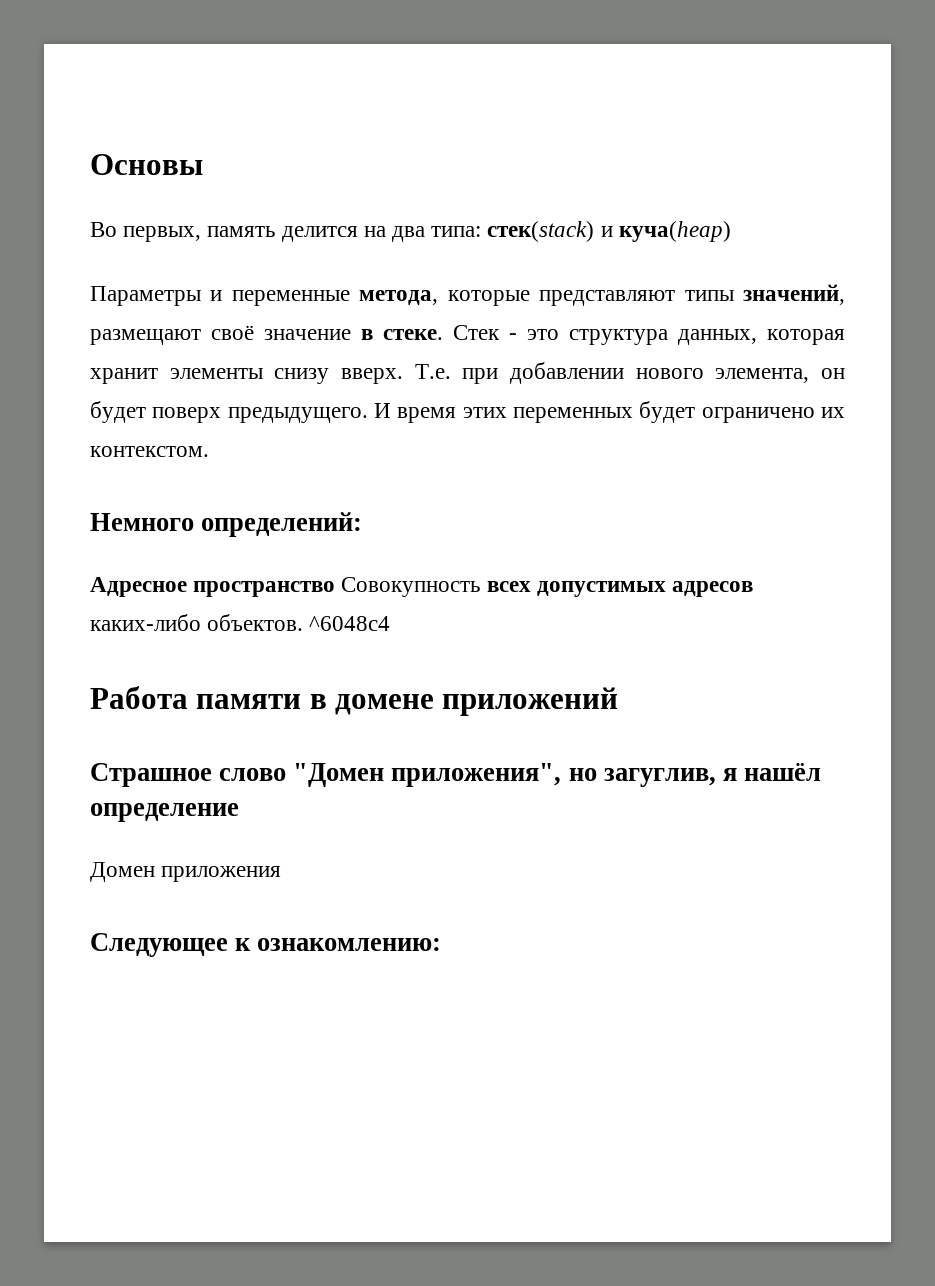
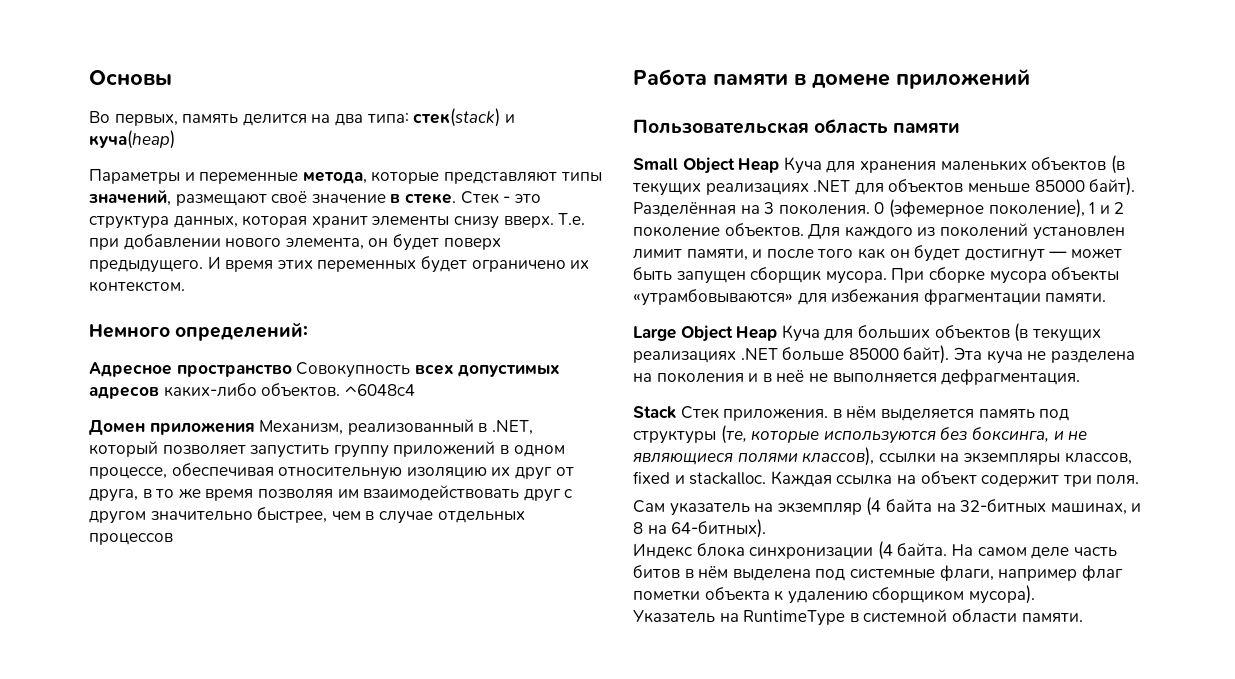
(391, 623) none -> [89,419,533,435] [89,441,565,458] [89,463,574,480] [89,485,574,502] [89,507,525,524] [89,533,173,545] // Домен приложения Механизм, реализованный в .NET, который позволяет запустить группу приложений в одном процессе, обеспечивая относительную изоляцию их друг от друга, в то же время позволяя им взаимодействовать друг с другом значительно быстрее, чем в случае отдельных процессов
[90,763,822,787] [90,803,239,822] [90,862,282,882] [90,933,442,957] Страшное слово "Домен приложения", но загуглив, я нашёл определение // Домен приложения // Следующее к ознакомлению: -> [633,119,961,134] [633,155,1125,174] [632,177,1136,196] [633,199,1125,218] [633,223,1125,240] [632,245,1122,262] [633,267,1120,284] [633,289,1107,306] [633,323,1101,342] [633,345,1135,364] [633,369,1081,385] [633,406,1070,421] [633,425,1088,444] [633,447,1132,466] [633,471,1140,487] [633,497,1142,516] [633,519,767,538] [633,541,1117,560] [633,565,1123,581] [633,585,1035,604] [633,609,1083,626] Пользовательская область памяти // Small Object Heap Куча для хранения маленьких объектов (в текущих реализациях .NET для объектов меньше 85000 байт). Разделённая на 3 поколения. 0 (эфемерное поколение), 1 и 2 поколение объектов. Для каждого из поколений установлен лимит памяти, и после того как он будет достигнут — может быть запущен сборщик мусора. При сборке мусора объекты «утрамбовываются» для избежания фрагментации памяти. // Large Object Heap Куча для больших объектов (в текущих реализациях .NET больше 85000 байт). Эта куча не разделена на поколения и в неё не выполняется дефрагментация. // Stack Стек приложения. в нём выделяется память под структуры (те, которые используются без боксинга, и не являющиеся полями классов), ссылки на экземпляры классов, fixed и stackalloc. Каждая ссылка на объект содержит три поля. // Сам указатель на экземпляр (4 байта на 32-битных машинах, и 8 на 64-битных). // Индекс блока синхронизации (4 байта. На самом деле часть битов в нём выделена под системные флаги, например флаг пометки объекта к удалению сборщиком мусора). // Указатель на RuntimeType в системной области памяти.

